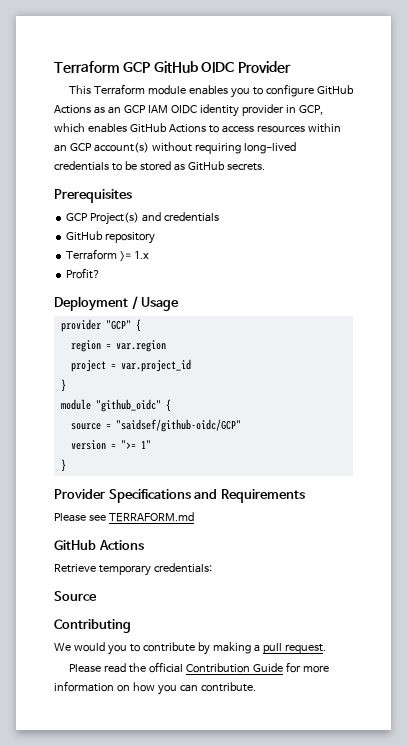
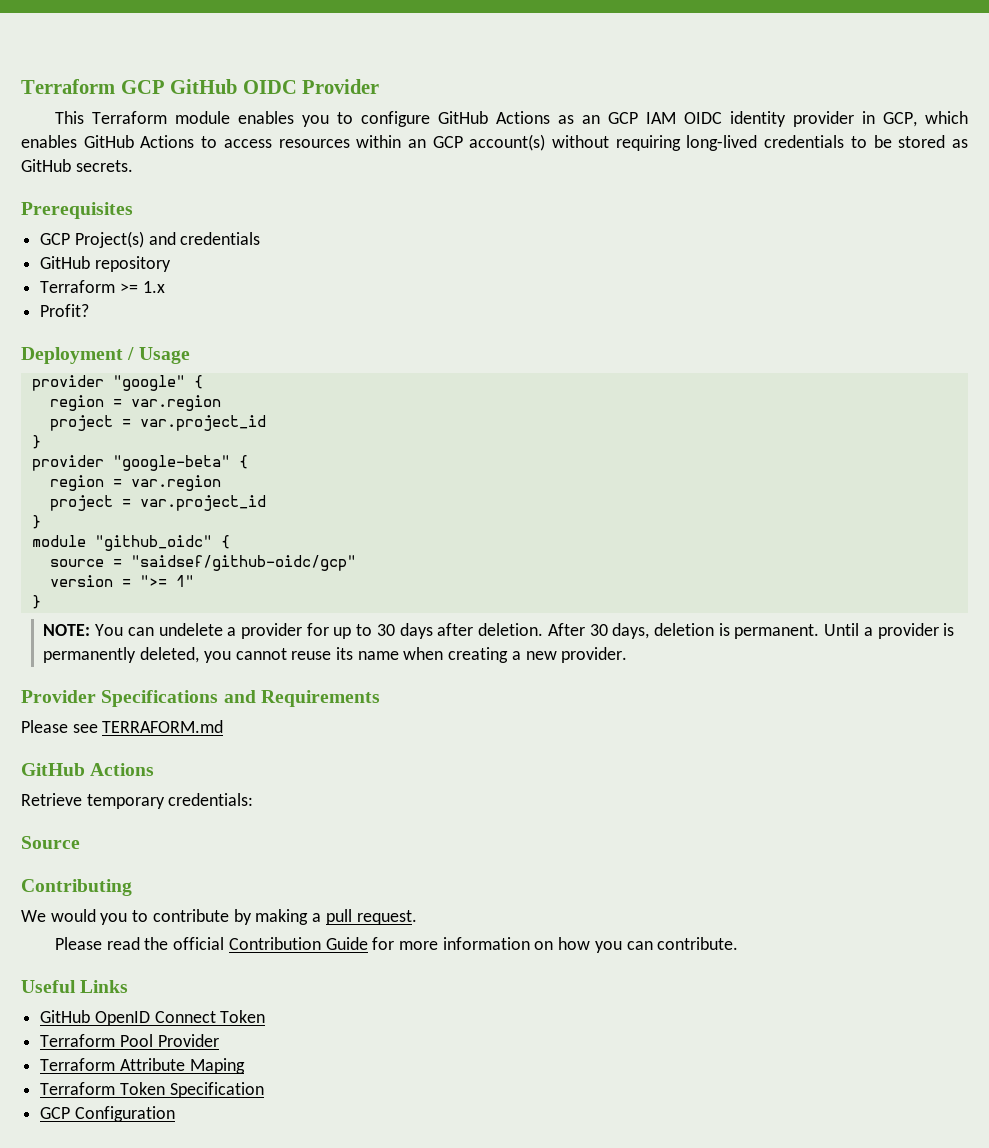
[105,320,131,330] "GCP" -> [112,375,203,391] [49,395,221,411] [49,415,266,431] [31,435,41,449] [31,455,230,471] "google" { // region = var.region // project = var.project_id // } // provider "google-beta"
[115,419,241,432] "saidsef/github-oidc/GCP" -> [130,555,356,571] "saidsef/github-oidc/gcp"
(66, 465) none -> [43,623,955,639] [43,647,628,663] // NOTE: You can undelete a provider for up to 30 days after deletion. After 30 days, deletion is permanent. Until a provider is permanently deleted, you cannot reuse its name when creating a new provider.
(256, 687) none -> [21,980,129,993] [40,1010,266,1026] [40,1034,219,1047] [40,1058,245,1074] [40,1082,264,1098] [40,1106,175,1122] // Useful Links // GitHub OpenID Connect Token // Terraform Pool Provider // Terraform Attribute Maping // Terraform Token Specification // GCP Configuration

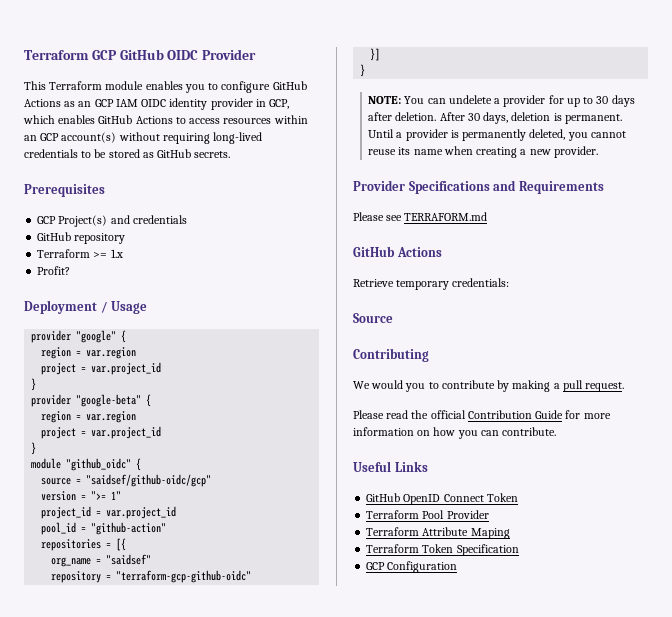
(194, 581) none -> [41,506,177,519] [41,522,167,535] [41,538,127,551] [51,554,152,567] [51,570,252,583] [370,48,381,61] // project_id = var.project_id // pool_id = "github-action" // repositories = [{ // org_name = "saidsef" // repository = "terraform-gcp-github-oidc" // }]

